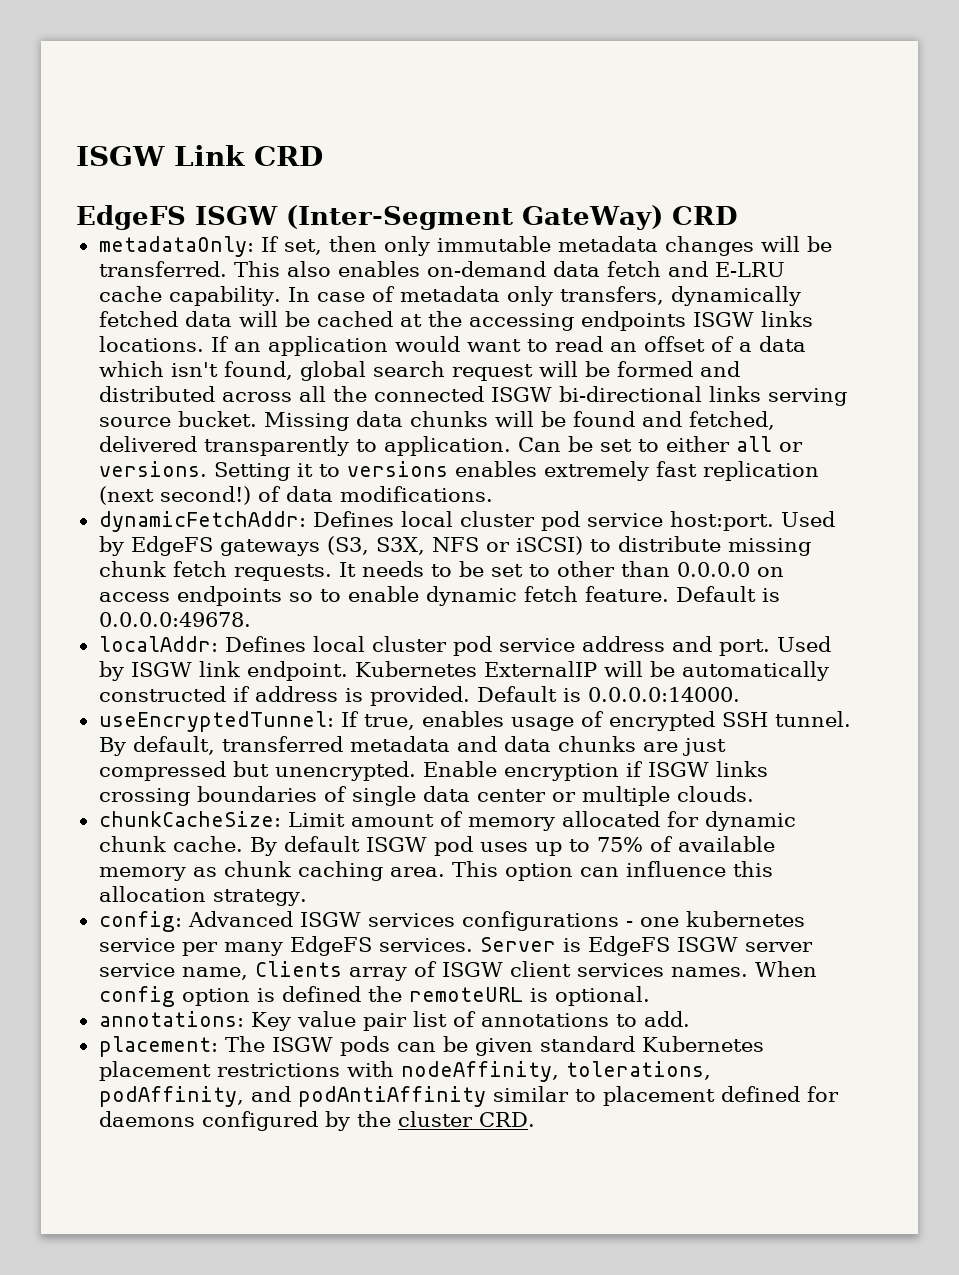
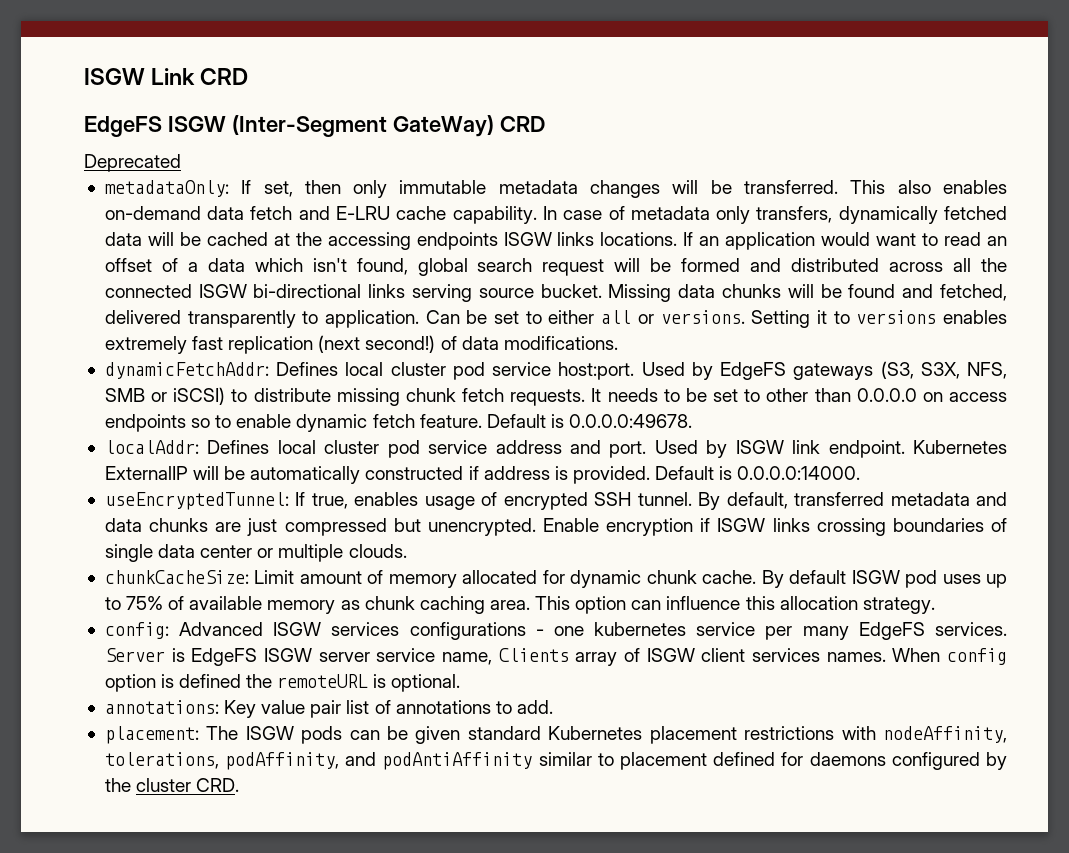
(738, 215) none -> [84,154,181,172] // Deprecated
[431,537,479,552] NFS -> [967,362,1008,379] [104,388,145,402] NFS, SMB

